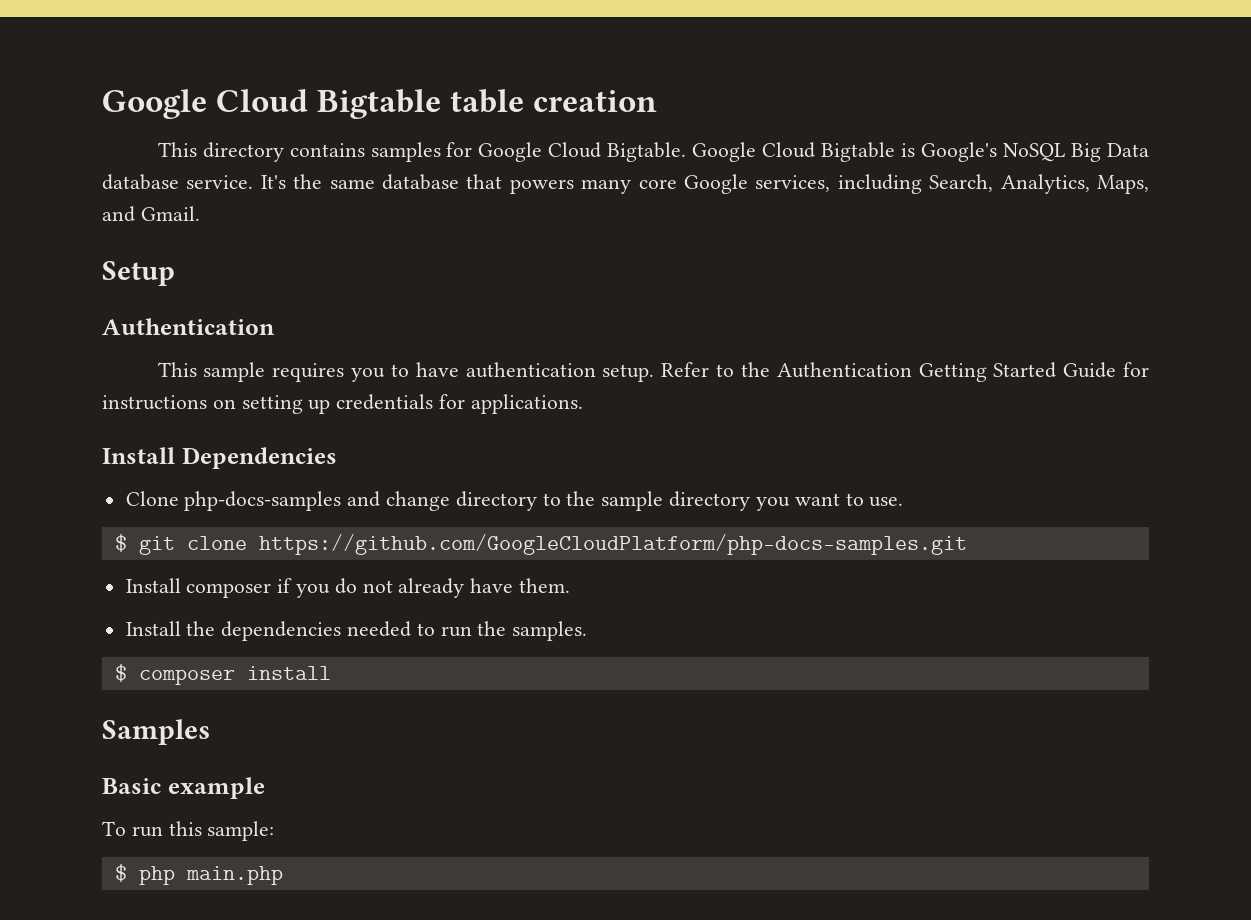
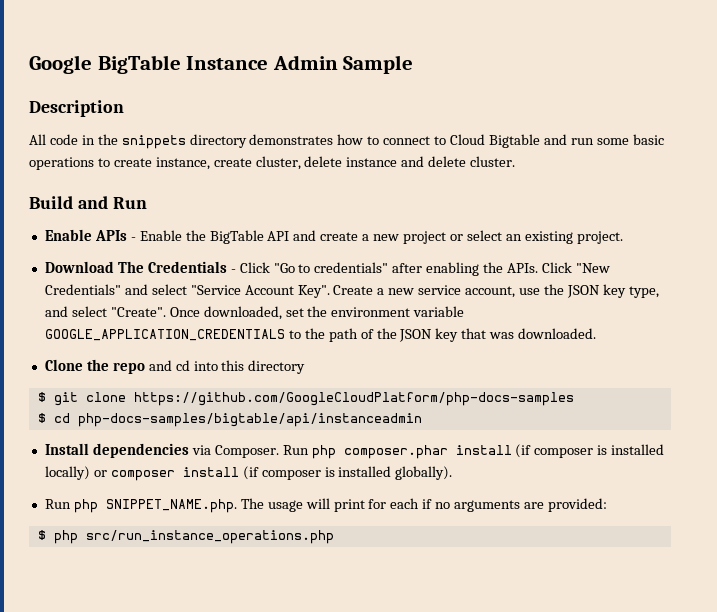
[102,89,658,119] [157,142,1149,162] [102,174,1149,194] [102,206,200,222] [102,261,175,286] [102,318,275,335] [157,362,1149,382] [102,394,583,414] [102,447,337,469] [125,491,904,511] [114,534,967,555] [125,578,571,598] [125,621,588,641] [114,664,331,685] [102,719,210,745] [102,777,265,799] [102,821,275,841] Google Cloud Bigtable table creation // This directory contains samples for Google Cloud Bigtable. Google Cloud Bigtable is Google's NoSQL Big Data database service. It's the same database that powers many core Google services, including Search, Analytics, Maps, and Gmail. // Setup // Authentication // This sample requires you to have authentication setup. Refer to the Authentication Getting Started Guide for instructions on setting up credentials for applications. // Install Dependencies // Clone php-docs-samples and change directory to the sample directory you want to use. // $ git clone https://github.com/GoogleCloudPlatform/php-docs-samples.git // Install composer if you do not already have them. // Install the dependencies needed to run the samples. // $ composer install // Samples // Basic example // To run this sample: -> [29,55,414,74] [29,100,124,117] [29,134,664,149] [29,156,516,170] [29,196,147,209] [44,229,623,244] [44,261,610,276] [44,284,659,298] [44,306,465,320] [44,328,597,342] [44,359,306,374] [37,392,574,406] [37,413,422,427] [44,443,665,459] [44,466,453,481] [44,498,607,513] Google BigTable Instance Admin Sample // Description // All code in the snippets directory demonstrates how to connect to Cloud Bigtable and run some basic operations to create instance, create cluster, delete instance and delete cluster. // Build and Run // Enable APIs - Enable the BigTable API and create a new project or select an existing project. // Download The Credentials - Click "Go to credentials" after enabling the APIs. Click "New Credentials" and select "Service Account Key". Create a new service account, use the JSON key type, and select "Create". Once downloaded, set the environment variable GOOGLE_APPLICATION_CREDENTIALS to the path of the JSON key that was downloaded. // Clone the repo and cd into this directory // $ git clone https://github.com/GoogleCloudPlatform/php-docs-samples // $ cd php-docs-samples/bigtable/api/instanceadmin // Install dependencies via Composer. Run php composer.phar install (if composer is installed locally) or composer install (if composer is installed globally). // Run php SNIPPET_NAME.php. The usage will print for each if no arguments are provided:
[185,866,283,885] main.php -> [85,530,334,544] src/run_instance_operations.php

